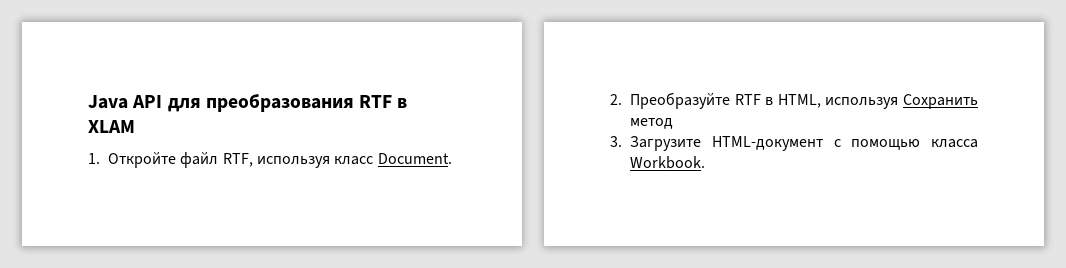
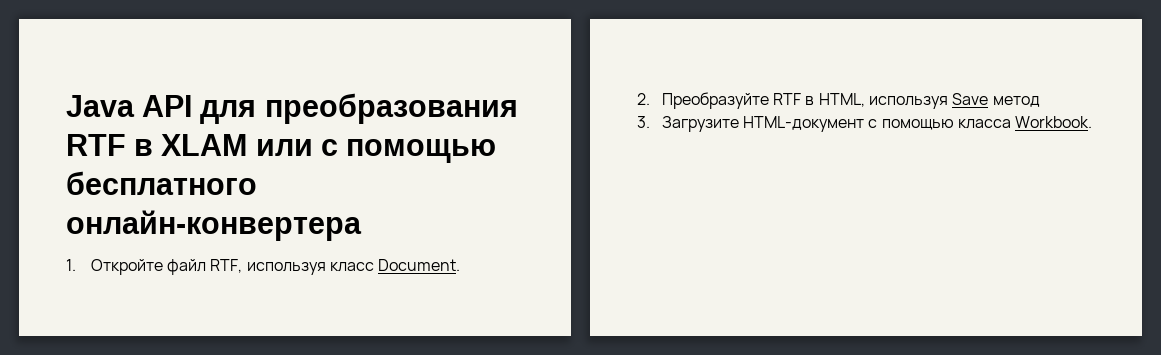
(135, 126) none -> [255,139,497,163] [66,171,257,195] [66,210,362,241] или с помощью бесплатного онлайн-конвертера
[903,94,978,109] Сохранить -> [952,93,989,105] Save

